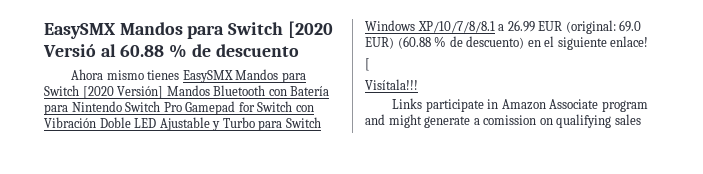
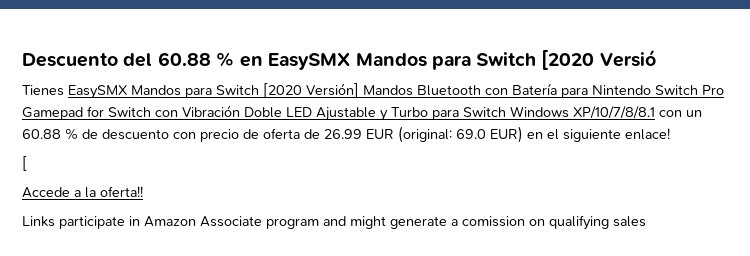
(44, 31) none -> [22,52,264,67] Descuento del 60.88 % en
[100,44,299,58] [71,69,180,80] al 60.88 % de descuento // Ahora mismo tienes -> [22,85,64,96] // Tienes
[498,24,505,31] a -> [659,110,702,117] [22,128,320,142] con un 60.88 % de descuento con precio de oferta de
[397,36,525,49] (60.88 % de descuento) -> (523, 134) none
[365,79,418,90] Visítala!!! -> [22,186,143,198] Accede a la oferta!!

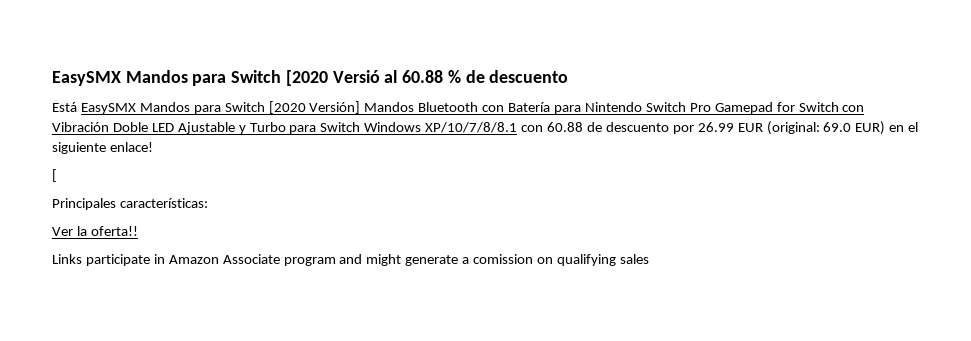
[22,52,264,67] Descuento del 60.88 % en -> (52, 78) none
[22,85,64,96] // Tienes -> [384,70,569,83] [52,102,77,112] al 60.88 % de descuento // Está
[686,110,702,117] [22,128,320,142] un 60.88 % de descuento con precio de oferta de -> [547,122,694,134] 60.88 de descuento por
[22,187,81,198] Accede a -> [52,198,208,210] [52,227,73,236] Principales características: // Ver

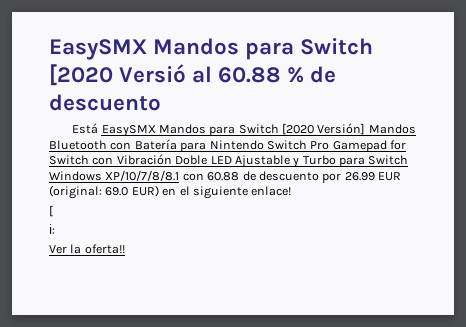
[52,198,208,210] Principales características: -> [49,224,55,234] ℹ:
[52,254,649,266] // Links participate in Amazon Associate program and might generate a comission on qualifying sales -> (125, 249) none

